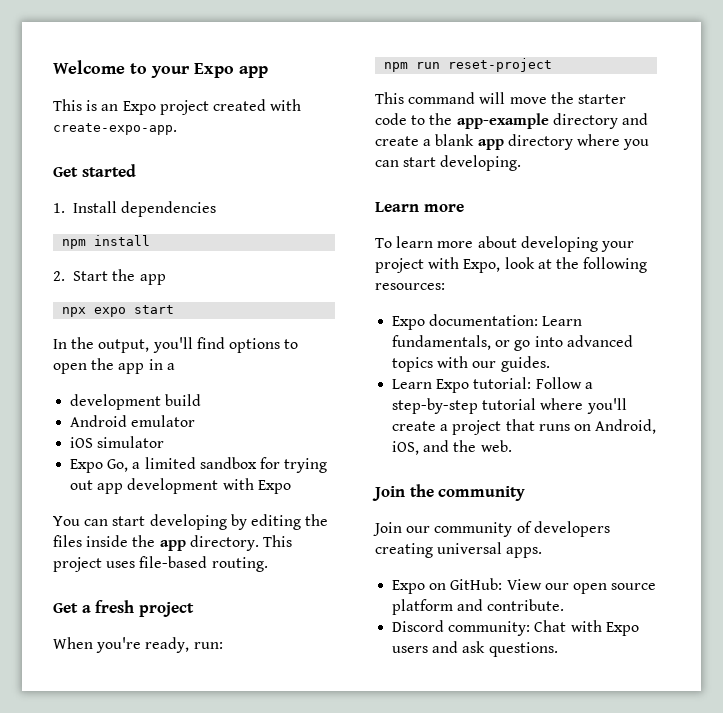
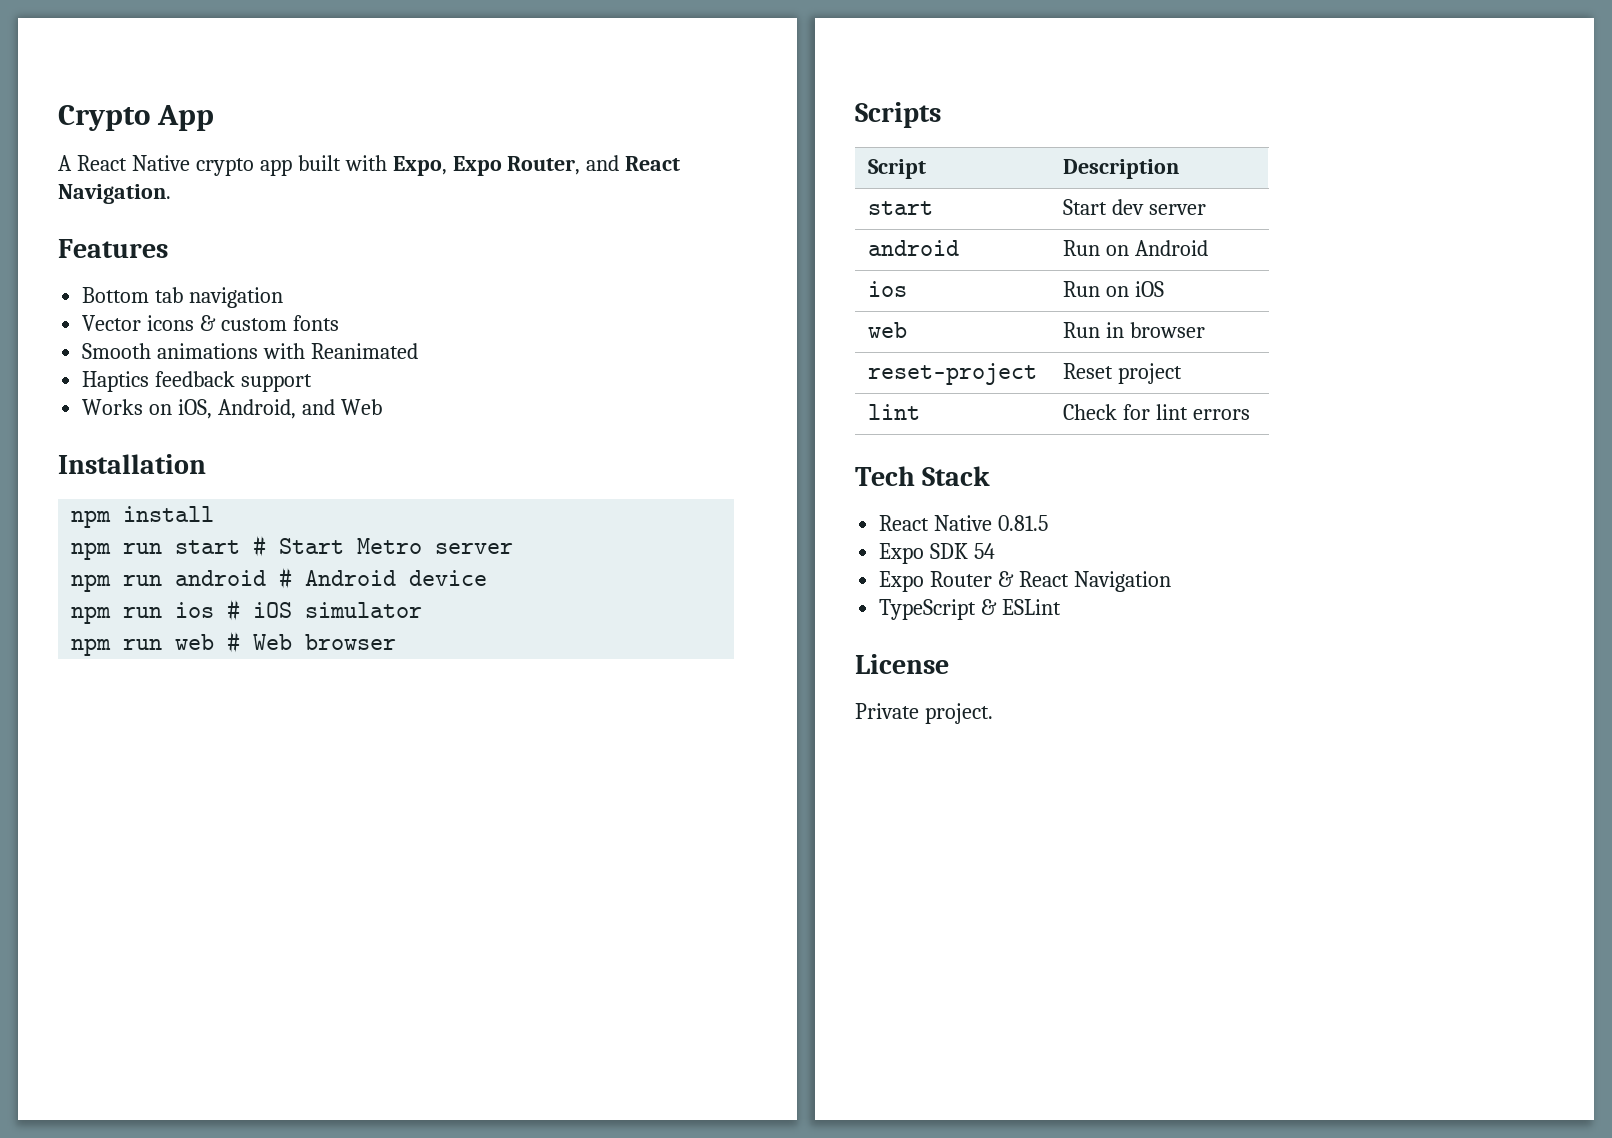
[53,60,268,78] [53,99,302,115] [53,123,177,135] [53,164,136,177] [53,201,217,217] [62,235,151,249] [53,269,166,285] [62,305,175,317] [53,337,299,353] [53,358,175,374] [70,394,202,410] [70,415,196,427] [70,436,165,448] [70,457,328,473] [70,478,291,494] [53,514,329,530] [53,535,292,551] [53,556,268,572] [53,600,194,617] [53,637,223,653] [384,58,553,72] [375,92,626,104] [375,113,648,129] [375,134,650,150] [375,155,522,171] [375,202,464,212] [375,236,634,252] [375,257,648,273] [375,283,445,290] [392,314,583,330] [392,335,633,351] [392,356,550,372] [392,377,593,393] [392,398,627,414] [392,419,657,435] [392,440,512,455] [372,484,526,501] [373,521,610,537] [375,542,543,558] [392,578,657,594] [392,599,565,615] [392,620,639,636] [392,641,558,657] Welcome to your Expo app // This is an Expo project created with create-expo-app. // Get started // 1. Install dependencies // npm install // 2. Start the app // npx expo start // In the output, you'll find options to open the app in a // development build // Android emulator // iOS simulator // Expo Go, a limited sandbox for trying out app development with Expo // You can start developing by editing the files inside the app directory. This project uses file-based routing. // Get a fresh project // When you're ready, run: // npm run reset-project // This command will move the starter code to the app-example directory and create a blank app directory where you can start developing. // Learn more // To learn more about developing your project with Expo, look at the following resources: // Expo documentation: Learn fundamentals, or go into advanced topics with our guides. // Learn Expo tutorial: Follow a step-by-step tutorial where you'll create a project that runs on Android, iOS, and the web. // Join the community // Join our community of developers creating universal apps. // Expo on GitHub: View our open source platform and contribute. // Discord community: Chat with Expo users and ask questions. -> [58,105,215,131] [58,155,681,176] [58,184,171,204] [58,239,168,258] [82,287,284,308] [82,315,339,331] [82,343,419,359] [82,371,313,392] [82,399,382,419] [58,454,206,474] [71,506,215,528] [71,535,514,560] [71,567,488,592] [71,599,423,624] [71,631,397,656] [855,102,941,128] [867,159,926,179] [1062,159,1179,179] [867,201,933,215] [1062,199,1206,215] [867,240,959,256] [1062,240,1208,256] [867,281,907,297] [1062,281,1164,297] [867,322,907,338] [1062,322,1205,338] [867,363,1037,385] [1062,363,1182,384] [867,404,920,420] [1062,404,1250,420] [855,466,991,486] [879,515,1049,531] [879,543,996,564] [879,571,1171,592] [879,599,1062,620] [855,654,949,674] [855,703,993,724] Crypto App // A React Native crypto app built with Expo, Expo Router, and React Navigation. // Features // Bottom tab navigation // Vector icons & custom fonts // Smooth animations with Reanimated // Haptics feedback support // Works on iOS, Android, and Web // Installation // npm install // npm run start # Start Metro server // npm run android # Android device // npm run ios # iOS simulator // npm run web # Web browser // Scripts // Script | Description // start | Start dev server // android | Run on Android // ios | Run on iOS // web | Run in browser // reset-project | Reset project // lint | Check for lint errors // Tech Stack // React Native 0.81.5 // Expo SDK 54 // Expo Router & React Navigation // TypeScript & ESLint // License // Private project.

